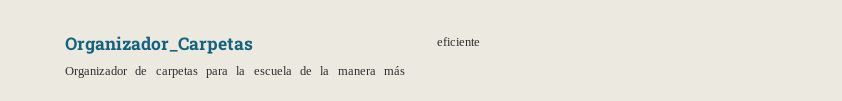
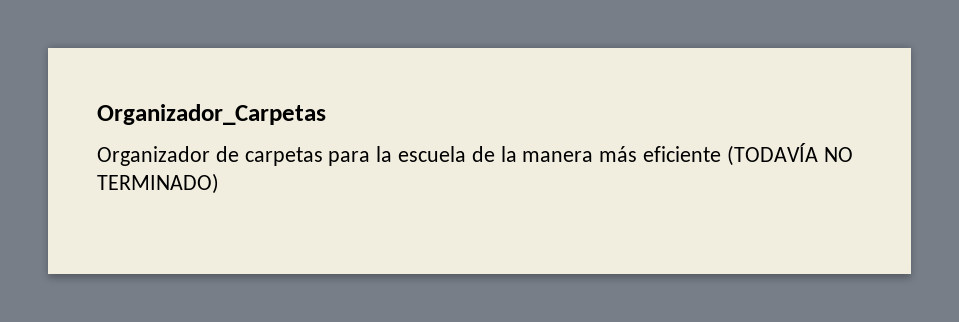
(480, 41) none -> [726,143,853,166] [97,173,219,194] (TODAVÍA NO TERMINADO)

